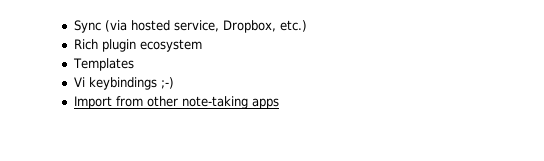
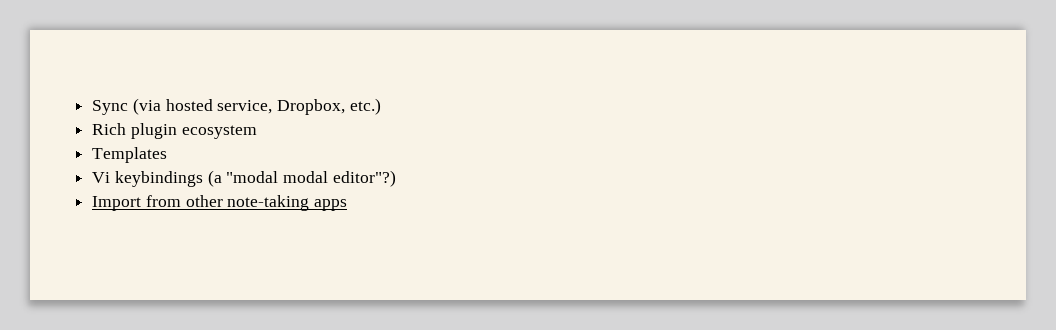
[160,77,174,89] ;-) -> [207,170,396,187] (a "modal modal editor"?)

